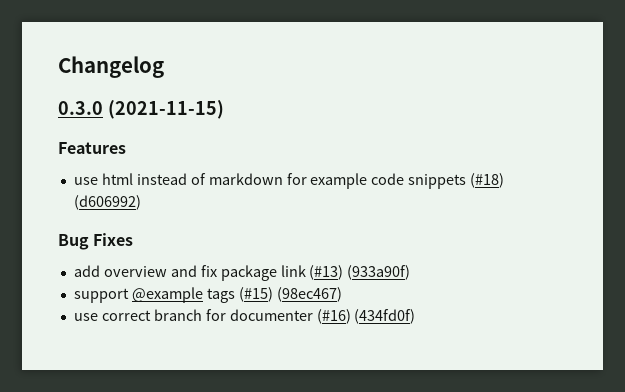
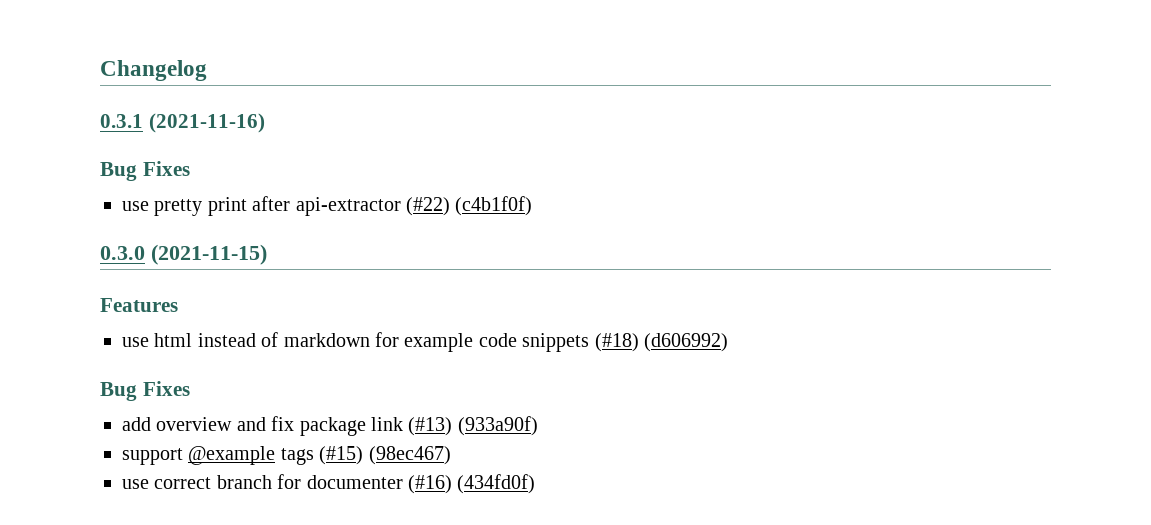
(164, 67) none -> [100,113,265,133] [100,161,190,181] [122,196,533,216] // 0.3.1 (2021-11-16) // Bug Fixes // use pretty print after api-extractor (#22) (c4b1f0f)

